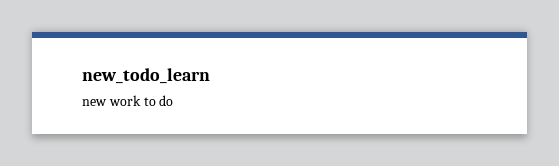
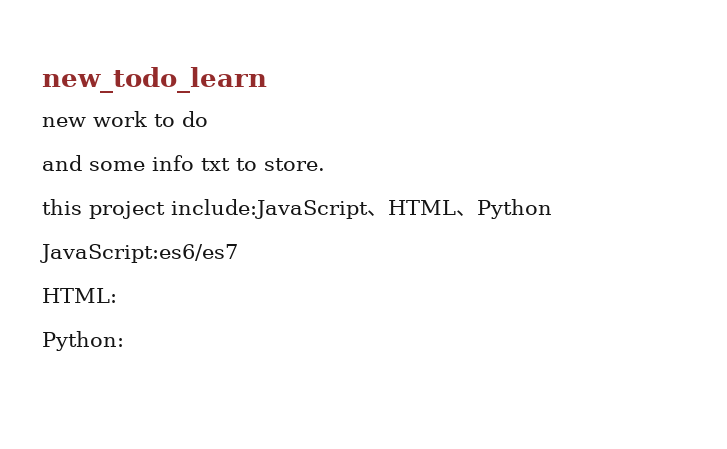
(174, 100) none -> [42,155,325,171] [42,199,552,219] [40,244,238,263] [42,288,117,303] [42,331,124,351] // and some info txt to store. // this project include:JavaScript、HTML、Python // JavaScript:es6/es7 // HTML: // Python:

